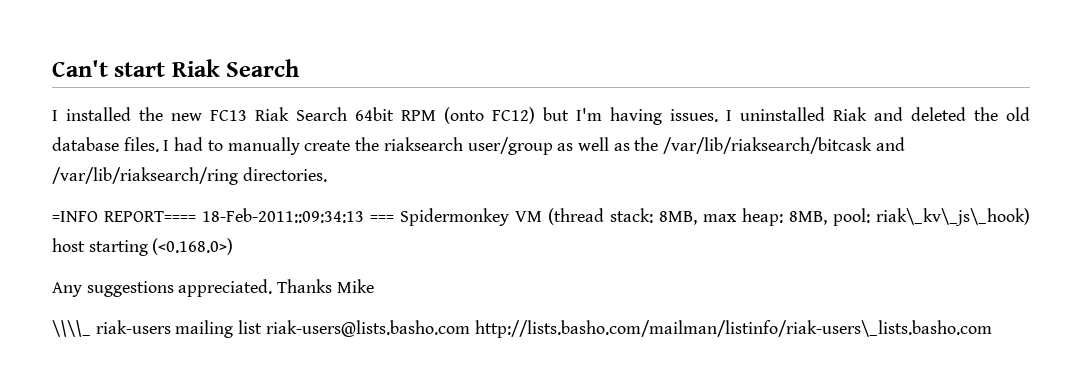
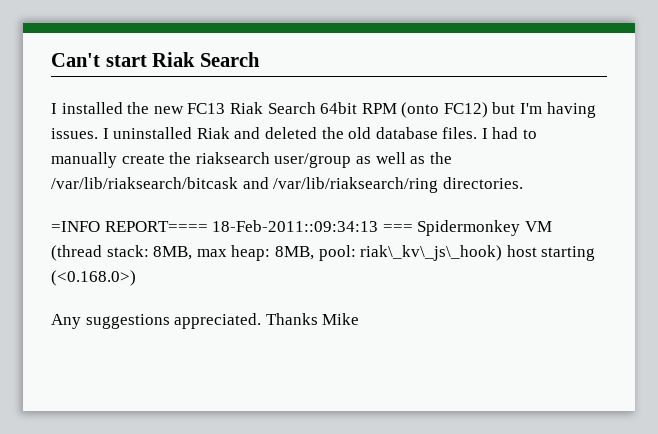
[52,320,992,338] // \\\\_ riak-users mailing list riak-users@lists.basho.com http://lists.basho.com/mailman/listinfo/riak-users\_lists.basho.com -> (360, 319) none

